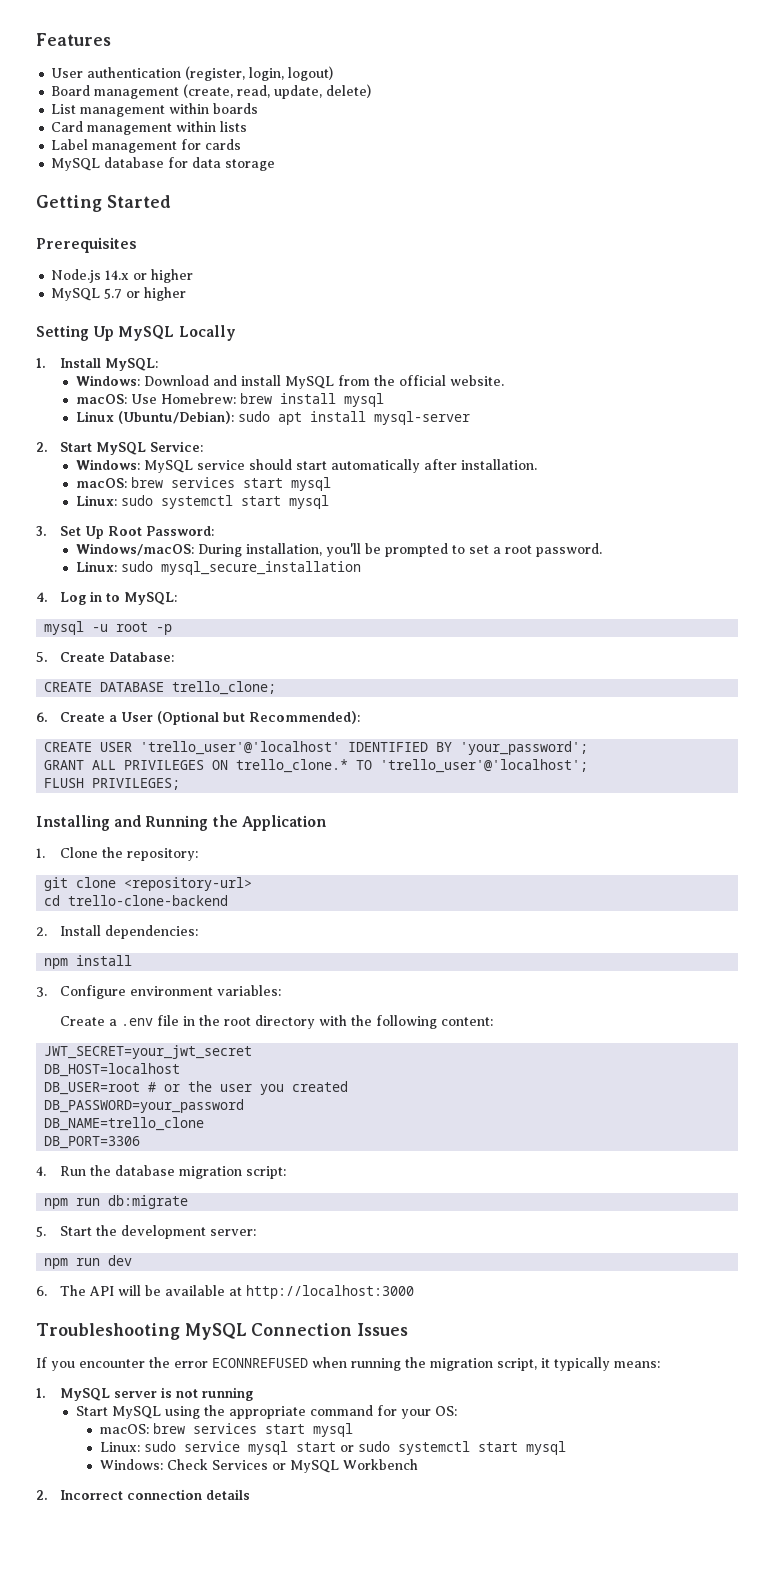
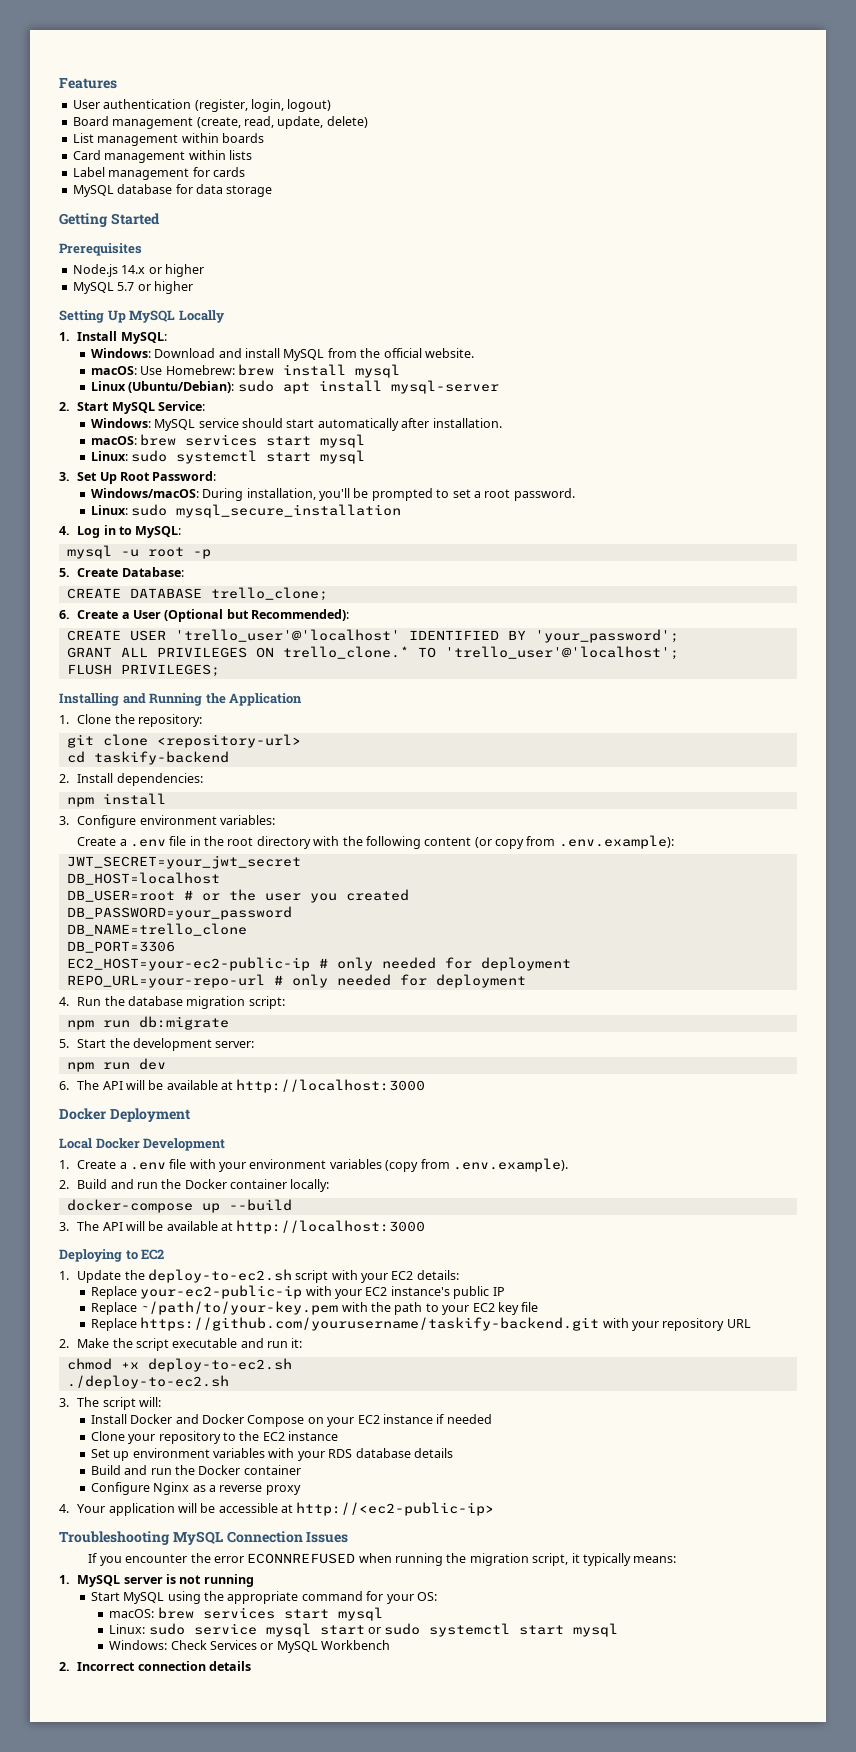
[68,895,229,906] trello-clone-backend -> [93,751,229,765] taskify-backend
[441,1017,494,1026] content: -> [424,835,674,849] content (or copy from .env.example):
(141, 1142) none -> [66,957,571,971] [66,974,526,988] // EC2_HOST=your-ec2-public-ip # only needed for deployment // REPO_URL=your-repo-url # only needed for deployment
(415, 1292) none -> [59,1108,190,1122] [59,1138,226,1151] [59,1158,568,1172] [59,1179,330,1192] [66,1199,292,1213] [59,1220,426,1234] [59,1249,165,1262] [59,1269,459,1283] [90,1285,505,1299] [90,1301,539,1315] [90,1317,751,1331] [59,1338,303,1351] [66,1358,292,1372] [66,1375,229,1389] [59,1397,161,1410] [90,1414,492,1427] [90,1431,339,1444] [90,1448,453,1461] [90,1465,301,1475] [90,1482,301,1495] [59,1502,495,1516] // Docker Deployment // Local Docker Development // 1. Create a .env file with your environment variables (copy from .env.example). // 2. Build and run the Docker container locally: // docker-compose up --build // 3. The API will be available at http://localhost:3000 // Deploying to EC2 // 1. Update the deploy-to-ec2.sh script with your EC2 details: // Replace your-ec2-public-ip with your EC2 instance's public IP // Replace ~/path/to/your-key.pem with the path to your EC2 key file // Replace https://github.com/yourusername/taskify-backend.git with your repository URL // 2. Make the script executable and run it: // chmod +x deploy-to-ec2.sh // ./deploy-to-ec2.sh // 3. The script will: // Install Docker and Docker Compose on your EC2 instance if needed // Clone your repository to the EC2 instance // Set up environment variables with your RDS database details // Build and run the Docker container // Configure Nginx as a reverse proxy // 4. Your application will be accessible at http://<ec2-public-ip>

